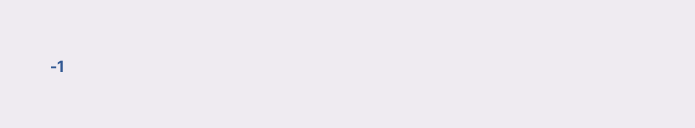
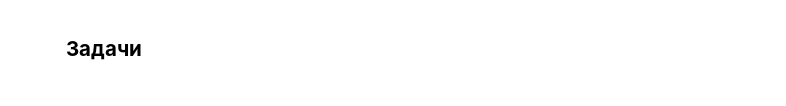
[50,60,65,72] -1 -> [66,41,142,60] Задачи

